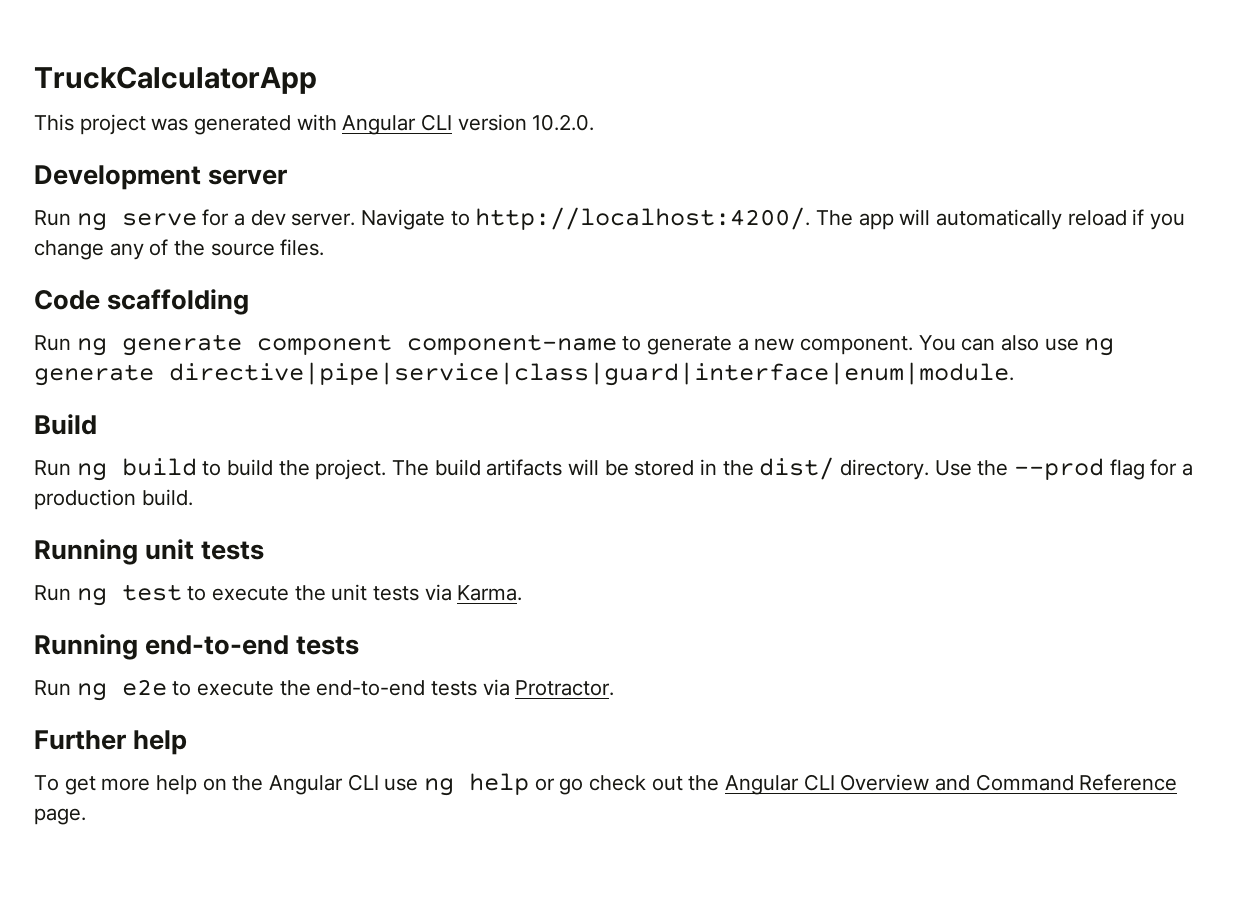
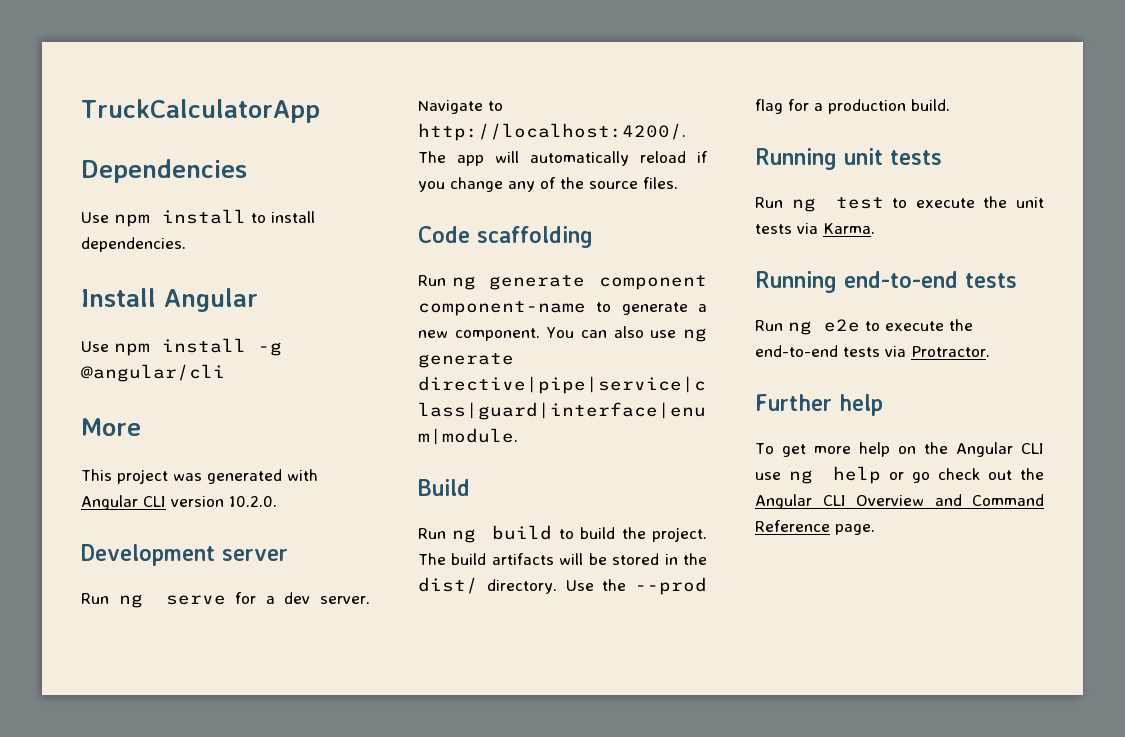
(317, 80) none -> [81,159,247,183] [81,209,315,227] [81,237,186,252] [81,288,258,312] [81,338,282,356] [81,364,225,382] [81,418,141,436] // Dependencies // Use npm install to install dependencies. // Install Angular // Use npm install -g @angular/cli // More

